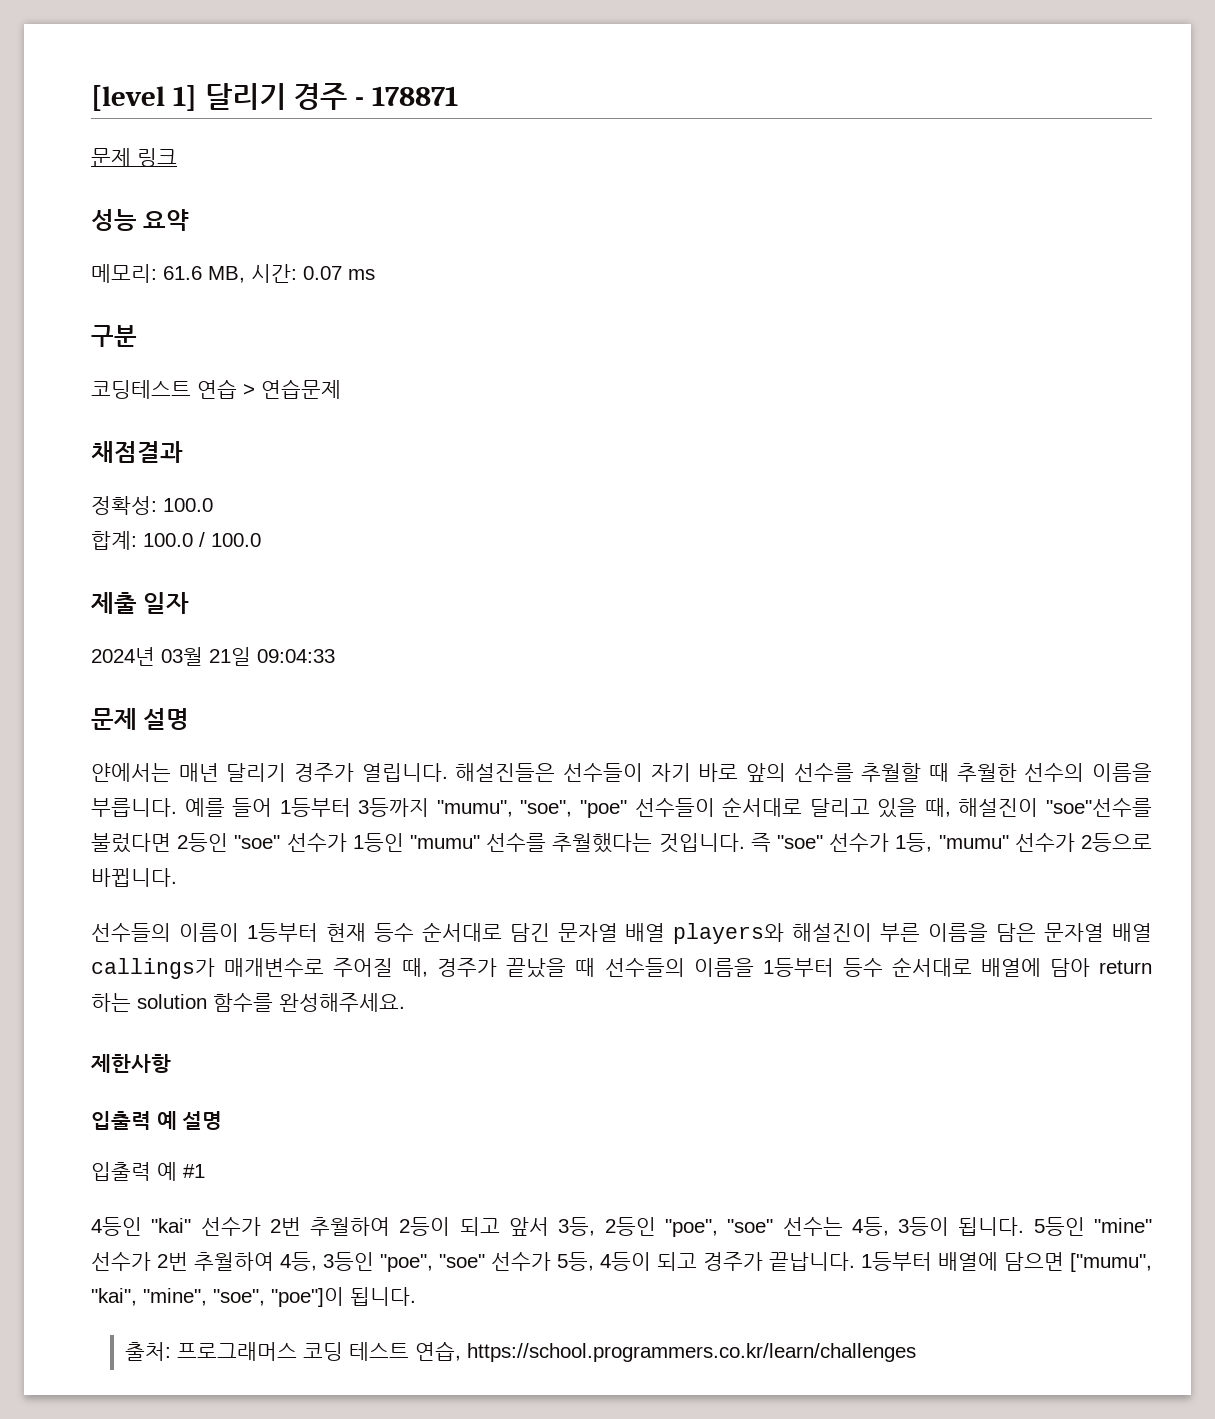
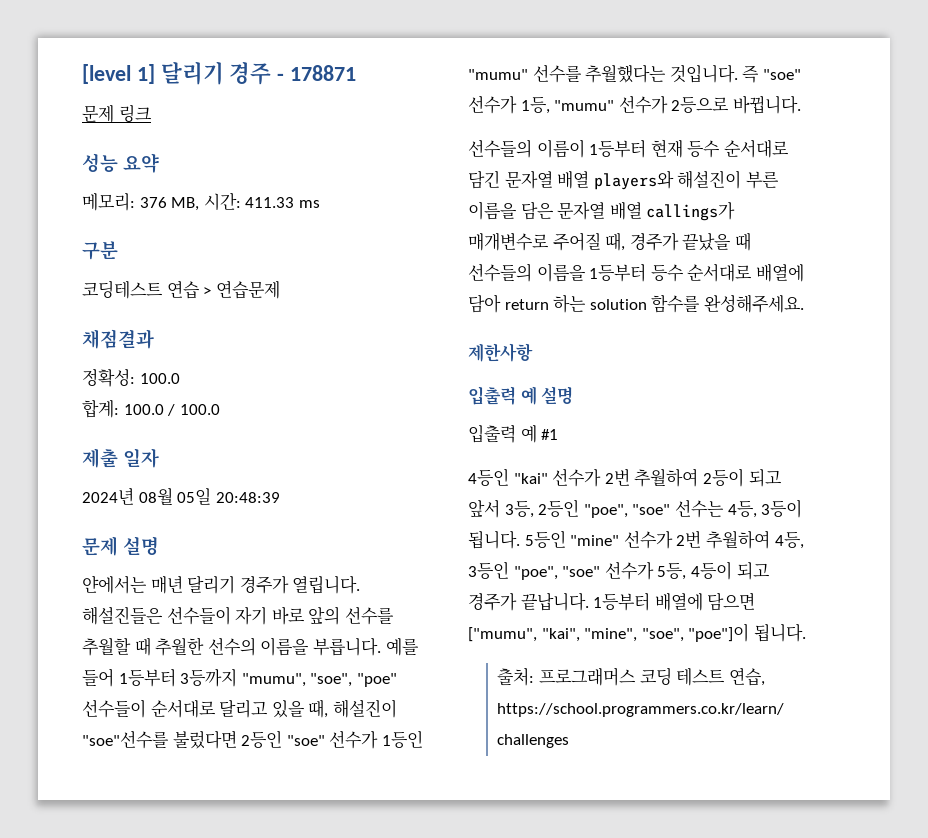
[163,266,202,280] 61.6 -> [139,197,167,208] 376
[303,266,342,280] 0.07 -> [245,197,295,208] 411.33
[161,647,335,666] 03월 21일 09:04:33 -> [138,488,280,505] 08월 05일 20:48:39

